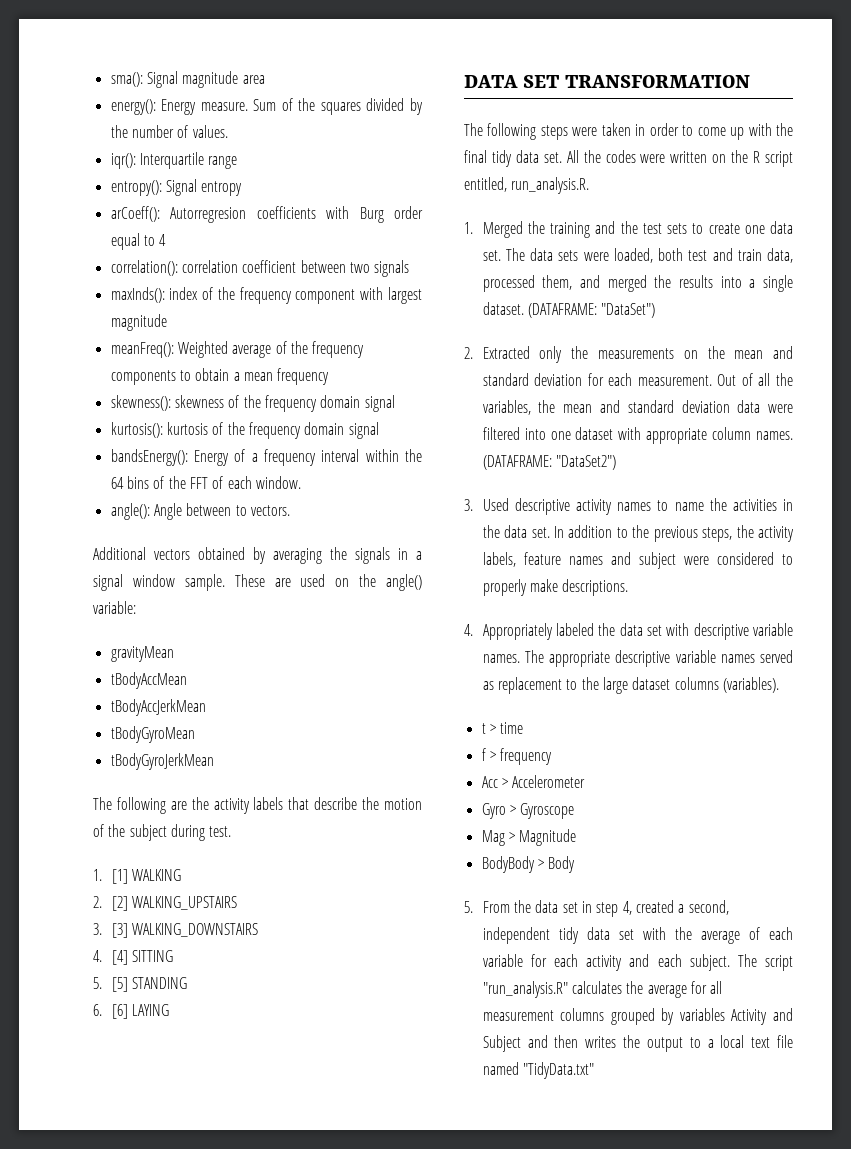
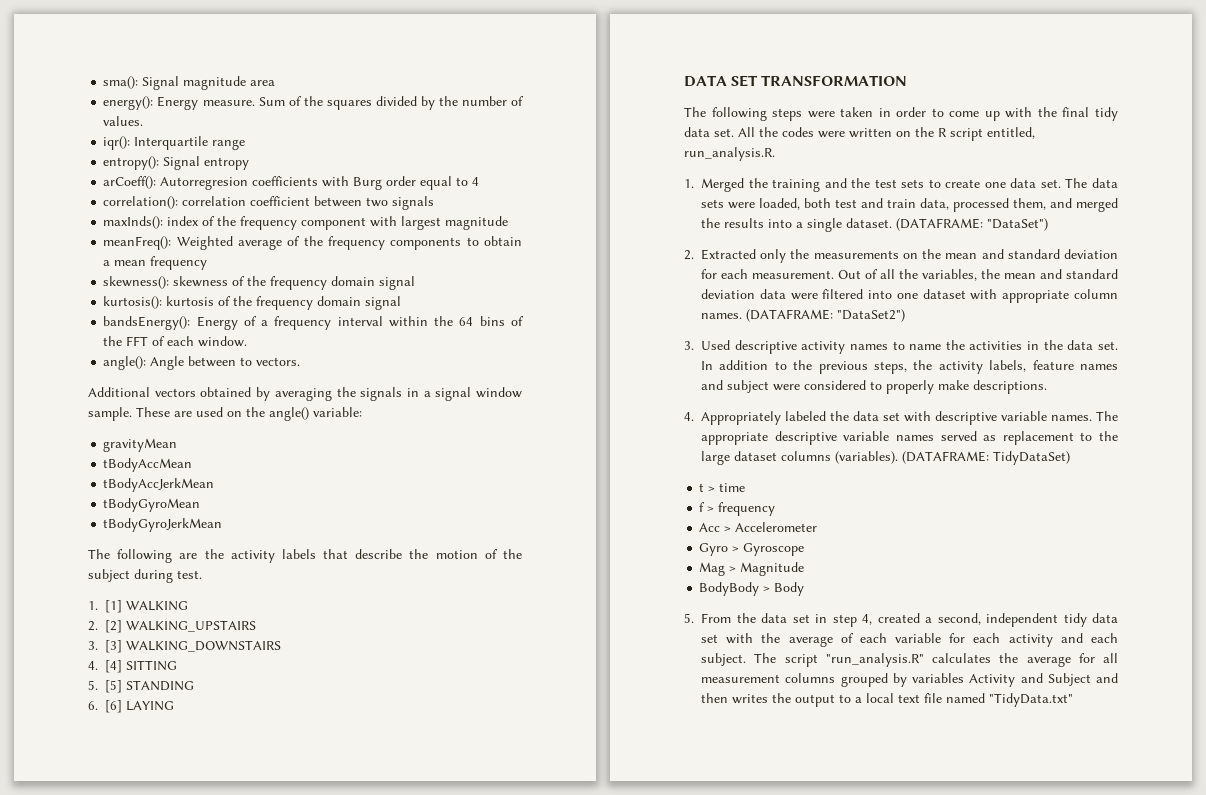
(779, 685) none -> [902,451,1070,465] (DATAFRAME: TidyDataSet)

